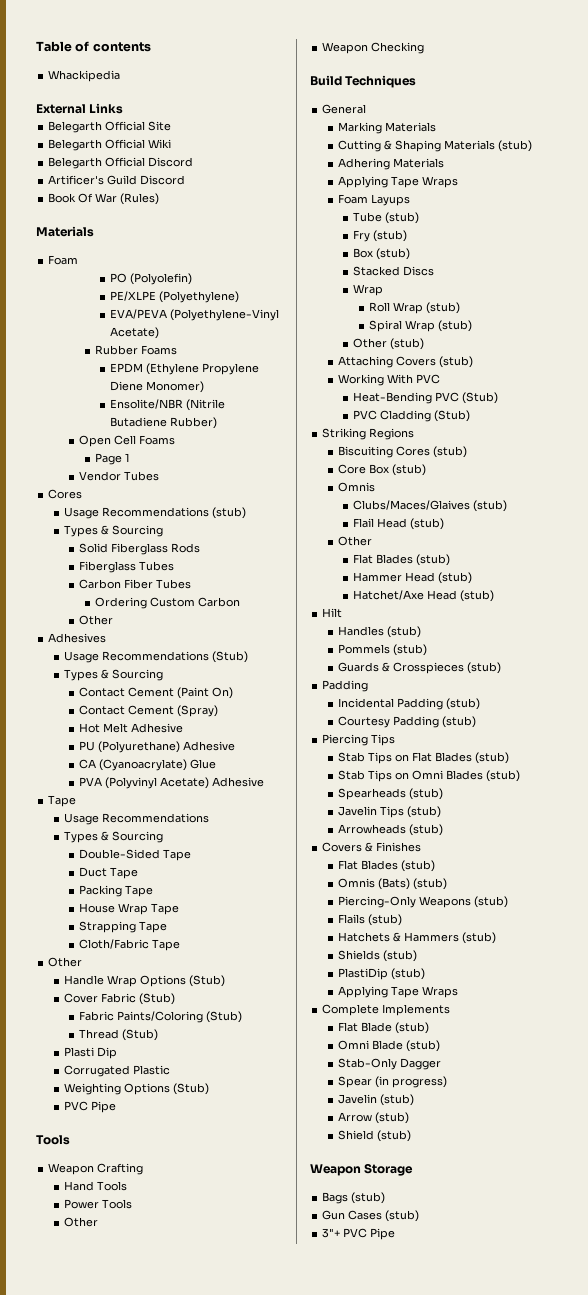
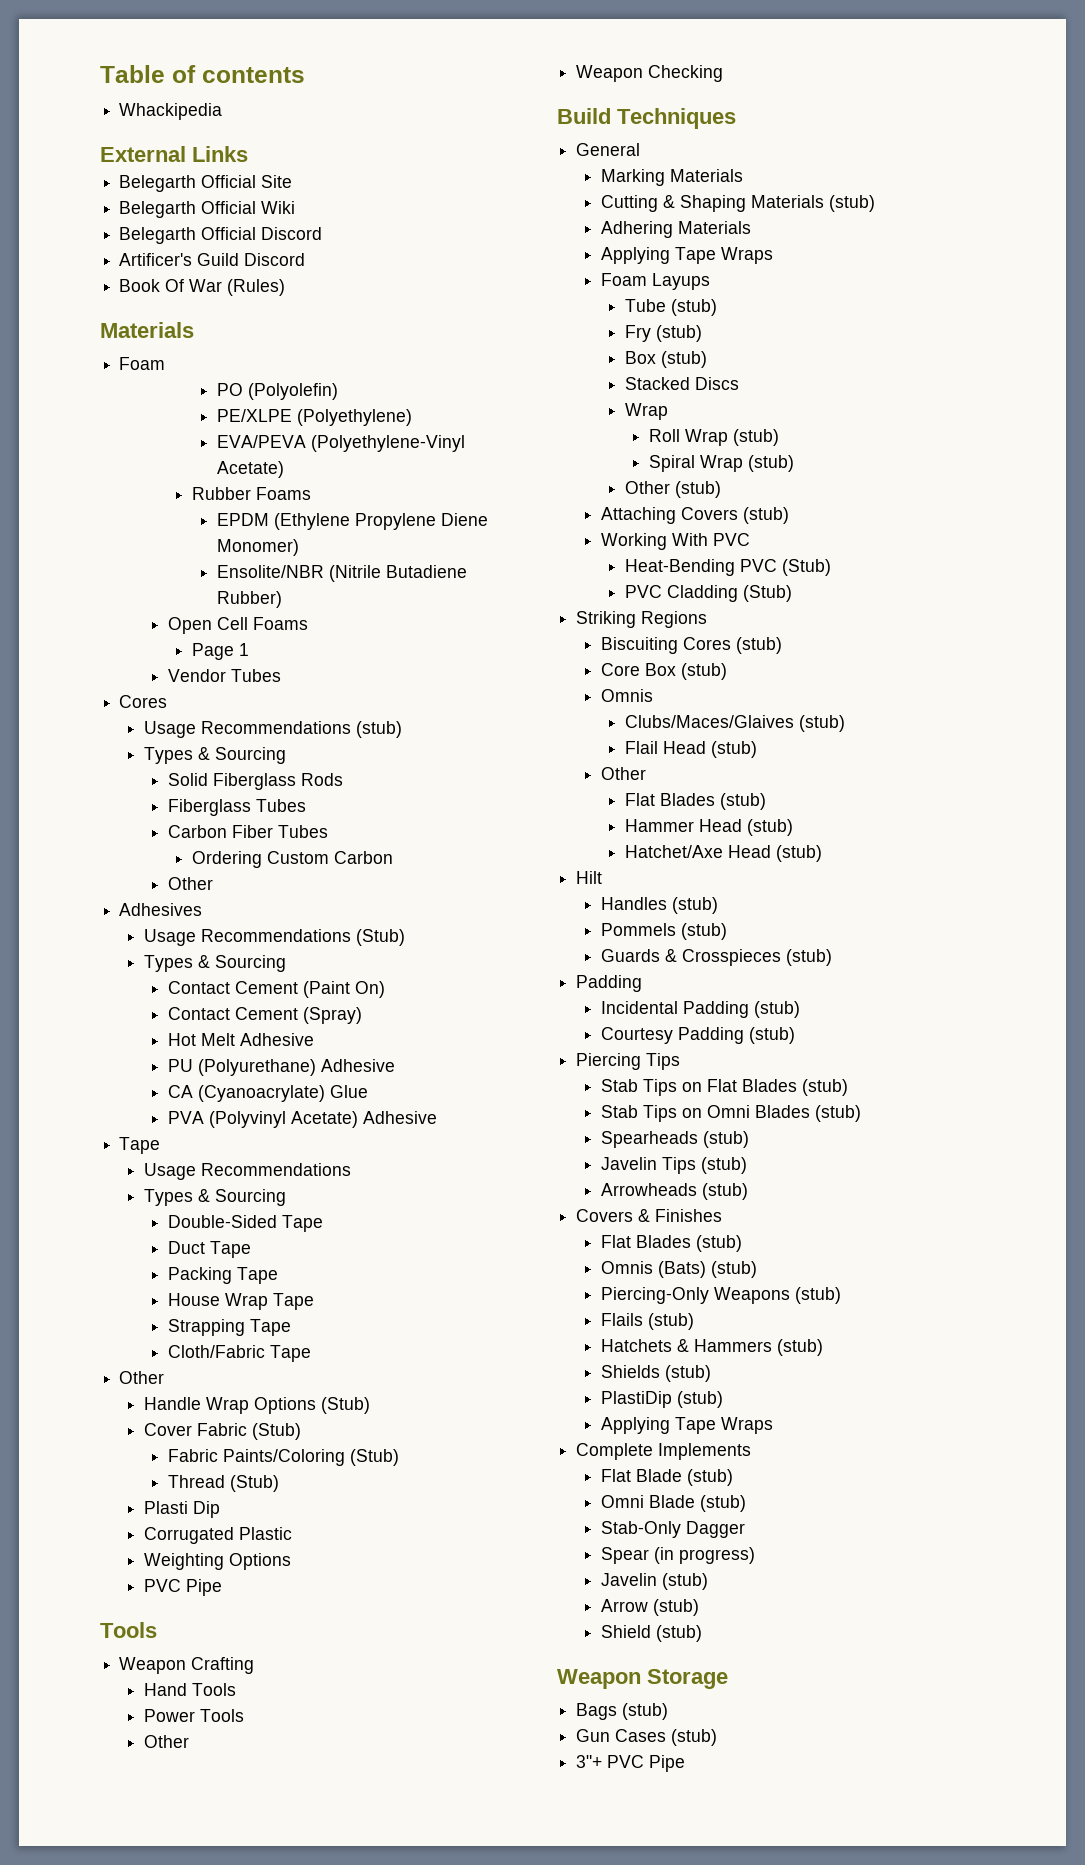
[172,1083,209,1095] (Stub) -> (291, 1561) none

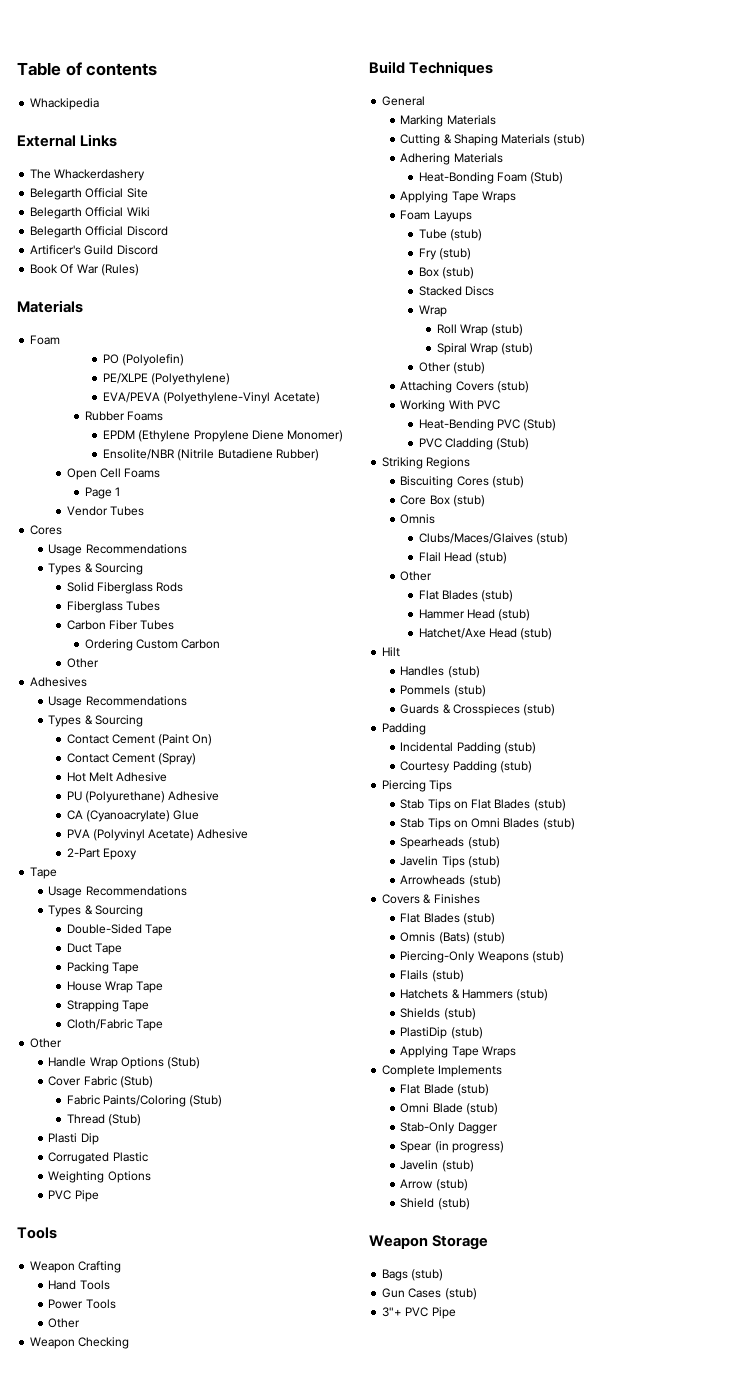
(248, 154) none -> [30,169,146,181] // The Whackerdashery
[355,721,402,738] (stub) -> (187, 549) none
[355,929,405,946] (Stub) -> (187, 701) none
(437, 1117) none -> [66,848,137,860] // 2-Part Epoxy
(751, 227) none -> [418,172,564,184] // Heat-Bonding Foam (Stub)

